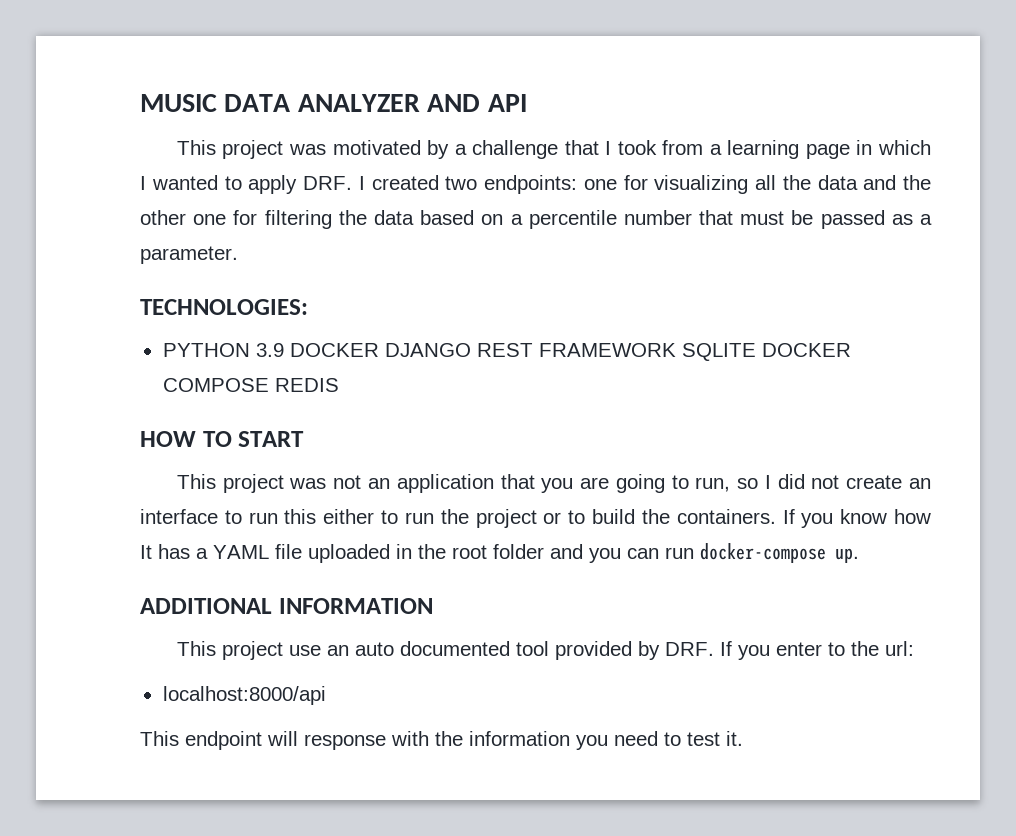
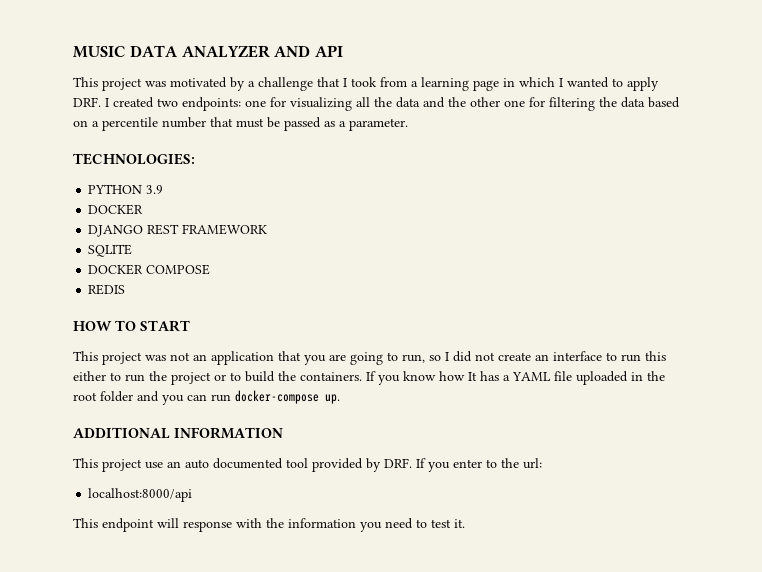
[289,343,379,357] DOCKER -> [88,204,144,215] // DOCKER //
(676, 350) none -> (268, 229) //
(756, 352) none -> (133, 250) //
(269, 385) none -> (211, 269) //

